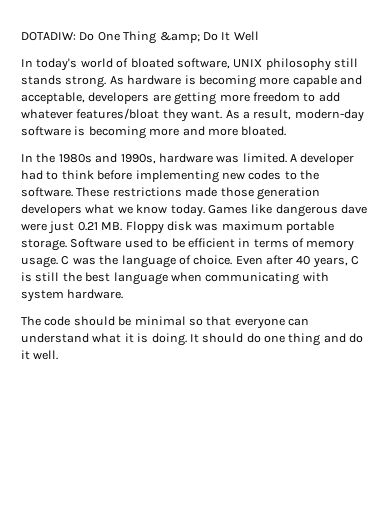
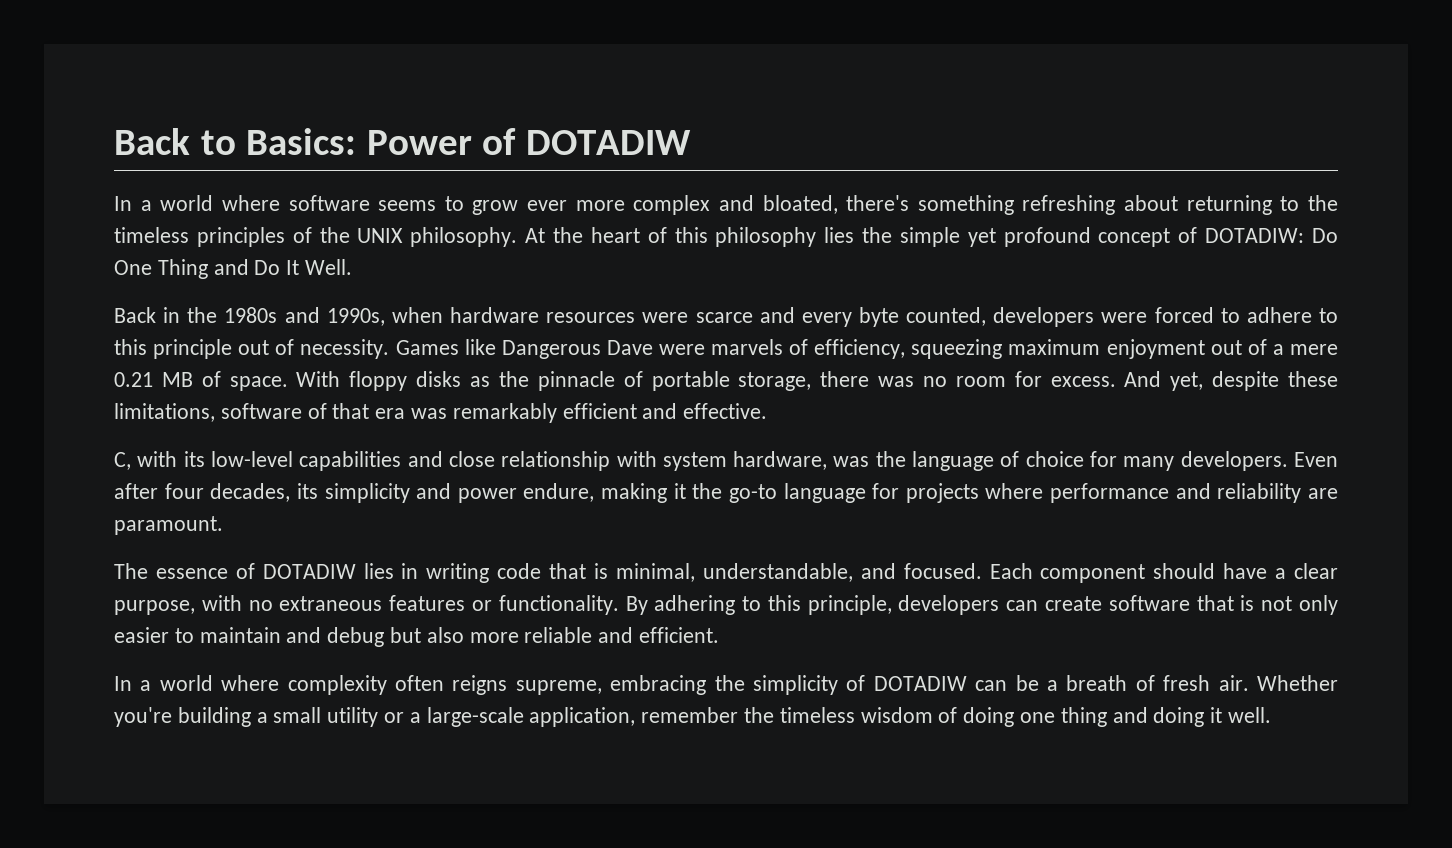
(21, 36) none -> [114,128,691,155] [114,195,1338,215] [114,227,1198,247] Back to Basics: Power of DOTADIW // In a world where software seems to grow ever more complex and bloated, there's something refreshing about returning to the timeless principles of the UNIX philosophy. At the heart of this philosophy lies the simple yet profound concept of
[159,32,200,43] &amp; -> [213,259,249,275] and
[233,31,259,41] [21,58,358,71] [21,75,362,88] [21,92,340,105] [21,108,364,122] [21,126,287,139] [21,153,355,165] [21,170,319,183] [21,187,320,200] [21,204,367,217] [21,221,334,234] [21,238,355,251] [21,255,360,268] [21,272,329,285] [21,289,124,302] [21,316,309,329] [21,333,261,346] Well // In today's world of bloated software, UNIX philosophy still stands strong. As hardware is becoming more capable and acceptable, developers are getting more freedom to add whatever features/bloat they want. As a result, modern-day software is becoming more and more bloated. // In the 1980s and 1990s, hardware was limited. A developer had to think before implementing new codes to the software. These restrictions made those generation developers what we know today. Games like dangerous dave were just 0.21 MB. Floppy disk was maximum portable storage. Software used to be efficient in terms of memory usage. C was the language of choice. Even after 40 years, C is still the best language when communicating with system hardware. // The code should be minimal so that everyone can understand what it is doing. It should do -> [305,259,353,275] [114,307,1338,327] [114,339,1338,359] [114,371,1338,391] [114,403,768,423] [114,451,1338,471] [114,483,1338,503] [114,516,223,535] [114,563,1338,583] [114,595,1339,615] [114,627,720,647] [114,675,1338,695] [114,707,1015,727] Well. // Back in the 1980s and 1990s, when hardware resources were scarce and every byte counted, developers were forced to adhere to this principle out of necessity. Games like Dangerous Dave were marvels of efficiency, squeezing maximum enjoyment out of a mere 0.21 MB of space. With floppy disks as the pinnacle of portable storage, there was no room for excess. And yet, despite these limitations, software of that era was remarkably efficient and effective. // C, with its low-level capabilities and close relationship with system hardware, was the language of choice for many developers. Even after four decades, its simplicity and power endure, making it the go-to language for projects where performance and reliability are paramount. // The essence of DOTADIW lies in writing code that is minimal, understandable, and focused. Each component should have a clear purpose, with no extraneous features or functionality. By adhering to this principle, developers can create software that is not only easier to maintain and debug but also more reliable and efficient. // In a world where complexity often reigns supreme, embracing the simplicity of DOTADIW can be a breath of fresh air. Whether you're building a small utility or a large-scale application, remember the timeless wisdom of doing
[349,333,364,343] do -> [1153,707,1205,727] doing

